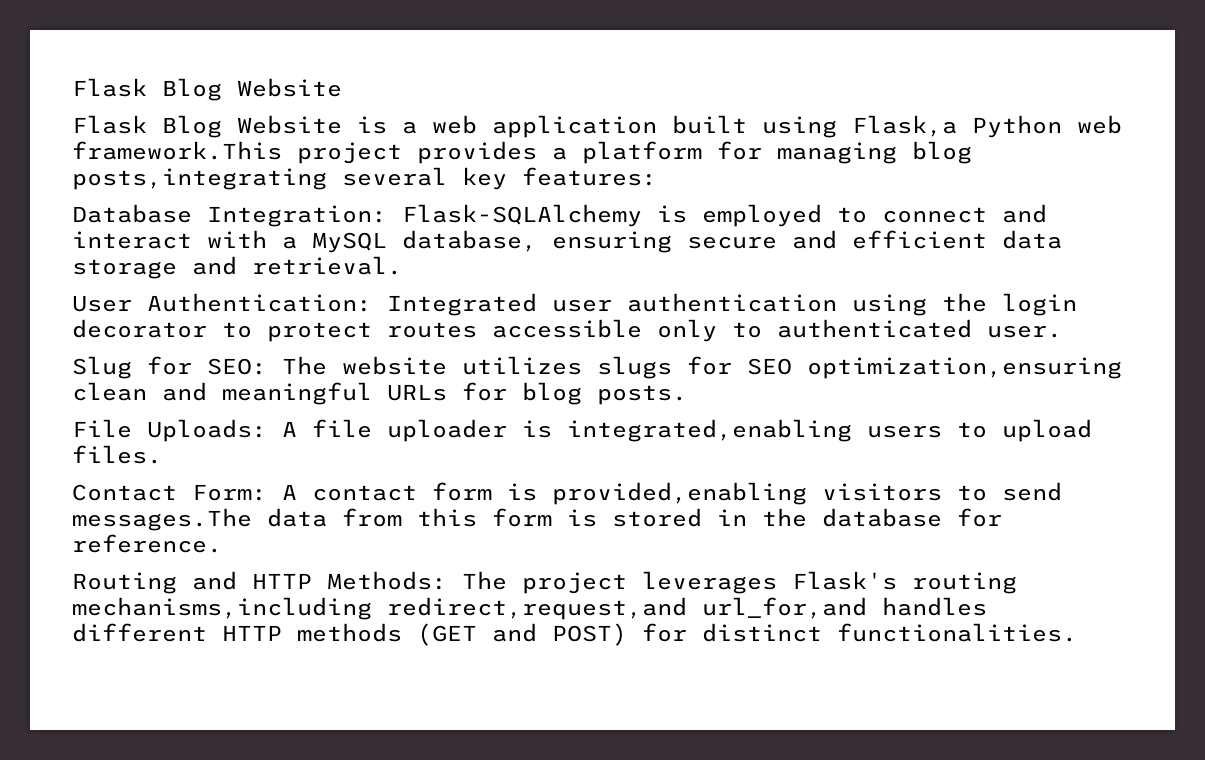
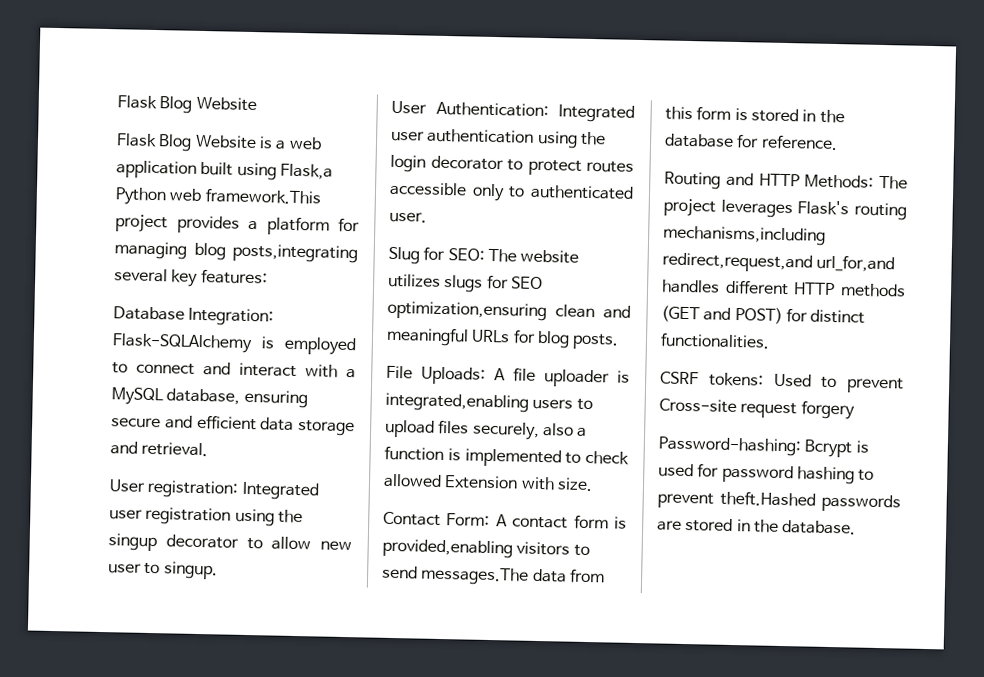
(402, 265) none -> [109,479,319,501] [109,506,303,527] [108,533,352,552] [108,561,218,580] // User registration: Integrated user registration using the singup decorator to allow new user to singup.
[72,445,162,464] files. -> [438,419,588,440] [384,445,629,468] [383,473,593,492] files securely, also a function is implemented to check allowed Extension with size.
(1077, 632) none -> [660,371,904,394] [659,398,855,420] [658,436,869,458] [658,463,875,485] [657,490,901,513] [657,518,857,535] // CSRF tokens: Used to prevent Cross-site request forgery // Password-hashing: Bcrypt is used for password hashing to prevent theft.Hashed passwords are stored in the database.

